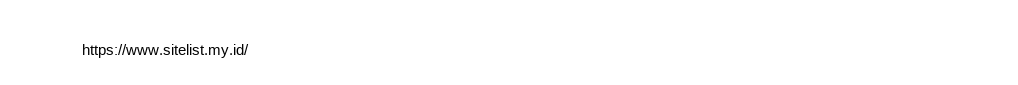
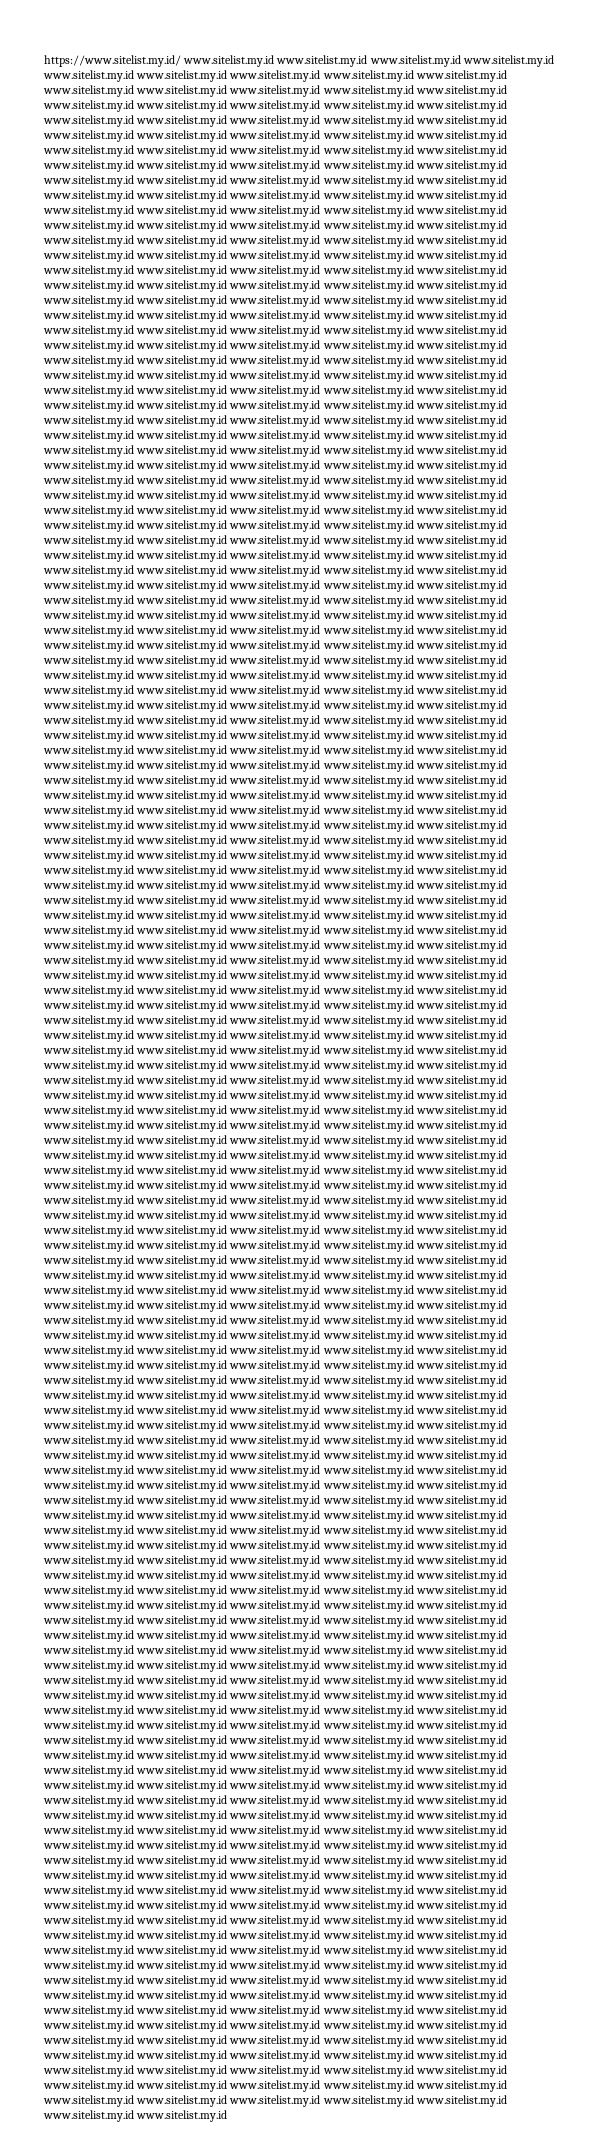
(249, 51) none -> [183,55,554,67] [43,70,507,82] [43,85,507,97] [43,100,507,112] [43,115,507,127] [43,130,507,142] [43,145,507,157] [43,160,507,172] [43,175,507,187] [43,190,507,202] [43,205,507,217] [43,220,507,232] [43,235,507,247] [43,250,507,262] [43,265,507,277] [43,280,507,292] [43,295,507,307] [43,310,507,322] [43,325,507,337] [43,340,507,352] [43,355,507,367] [43,370,507,382] [43,385,507,397] [43,400,507,412] [43,415,507,427] [43,430,507,442] [43,445,507,457] [43,460,507,472] [43,475,507,487] [43,490,507,502] [43,505,507,517] [43,520,507,532] [43,535,507,547] [43,550,507,562] [43,565,507,577] [43,580,507,592] [43,595,507,607] [43,610,507,622] [43,625,507,637] [43,640,507,652] [43,655,507,667] [43,670,507,682] [43,685,507,697] [43,700,507,712] [43,715,507,727] [43,730,507,742] [43,745,507,757] [43,760,507,772] [43,775,507,787] [43,790,507,802] [43,805,507,817] [43,820,507,832] [43,835,507,847] [43,850,507,862] [43,865,507,877] [43,880,507,892] [43,895,507,907] [43,910,507,922] [43,925,507,937] [43,940,507,952] [43,955,507,967] [43,970,507,982] [43,985,507,997] [43,1000,507,1012] [43,1015,507,1027] [43,1030,507,1042] [43,1045,507,1057] [43,1060,507,1072] [43,1075,507,1087] [43,1090,507,1102] [43,1105,507,1117] [43,1120,507,1132] [43,1135,507,1147] [43,1150,507,1162] [43,1165,507,1177] [43,1180,507,1192] [43,1195,507,1207] [43,1210,507,1222] [43,1225,507,1237] [43,1240,507,1252] [43,1255,507,1267] [43,1270,507,1282] [43,1285,507,1297] [43,1300,507,1312] [43,1315,507,1327] [43,1330,507,1342] [43,1345,507,1357] [43,1360,507,1372] [43,1375,507,1387] [43,1390,507,1402] [43,1405,507,1417] [43,1420,507,1432] [43,1435,507,1447] [43,1450,507,1462] [43,1465,507,1477] [43,1480,507,1492] [43,1495,507,1507] [43,1510,507,1522] [43,1525,507,1537] [43,1540,507,1552] [43,1555,507,1567] [43,1570,507,1582] [43,1585,507,1597] [43,1600,507,1612] [43,1615,507,1627] [43,1630,507,1642] [43,1645,507,1657] [43,1660,507,1672] [43,1675,507,1687] [43,1690,507,1702] [43,1705,507,1717] [43,1720,507,1732] [43,1735,507,1747] [43,1750,507,1762] [43,1765,507,1777] [43,1780,507,1792] [43,1795,507,1807] [43,1810,507,1822] [43,1825,507,1837] [43,1840,507,1852] [43,1855,507,1867] [43,1870,507,1882] [43,1885,507,1897] [43,1900,507,1912] [43,1915,507,1927] [43,1930,507,1942] [43,1945,507,1957] [43,1960,507,1972] [43,1975,507,1987] [43,1990,507,2002] [43,2005,507,2017] [43,2020,507,2032] [43,2035,507,2047] [43,2050,507,2062] [43,2065,507,2077] [43,2080,507,2092] [43,2095,507,2107] [43,2110,228,2122] www.sitelist.my.id www.sitelist.my.id www.sitelist.my.id www.sitelist.my.id www.sitelist.my.id www.sitelist.my.id www.sitelist.my.id www.sitelist.my.id www.sitelist.my.id www.sitelist.my.id www.sitelist.my.id www.sitelist.my.id www.sitelist.my.id www.sitelist.my.id www.sitelist.my.id www.sitelist.my.id www.sitelist.my.id www.sitelist.my.id www.sitelist.my.id www.sitelist.my.id www.sitelist.my.id www.sitelist.my.id www.sitelist.my.id www.sitelist.my.id www.sitelist.my.id www.sitelist.my.id www.sitelist.my.id www.sitelist.my.id www.sitelist.my.id www.sitelist.my.id www.sitelist.my.id www.sitelist.my.id www.sitelist.my.id www.sitelist.my.id www.sitelist.my.id www.sitelist.my.id www.sitelist.my.id www.sitelist.my.id www.sitelist.my.id www.sitelist.my.id www.sitelist.my.id www.sitelist.my.id www.sitelist.my.id www.sitelist.my.id www.sitelist.my.id www.sitelist.my.id www.sitelist.my.id www.sitelist.my.id www.sitelist.my.id www.sitelist.my.id www.sitelist.my.id www.sitelist.my.id www.sitelist.my.id www.sitelist.my.id www.sitelist.my.id www.sitelist.my.id www.sitelist.my.id www.sitelist.my.id www.sitelist.my.id www.sitelist.my.id www.sitelist.my.id www.sitelist.my.id www.sitelist.my.id www.sitelist.my.id www.sitelist.my.id www.sitelist.my.id www.sitelist.my.id www.sitelist.my.id www.sitelist.my.id www.sitelist.my.id www.sitelist.my.id www.sitelist.my.id www.sitelist.my.id www.sitelist.my.id www.sitelist.my.id www.sitelist.my.id www.sitelist.my.id www.sitelist.my.id www.sitelist.my.id www.sitelist.my.id www.sitelist.my.id www.sitelist.my.id www.sitelist.my.id www.sitelist.my.id www.sitelist.my.id www.sitelist.my.id www.sitelist.my.id www.sitelist.my.id www.sitelist.my.id www.sitelist.my.id www.sitelist.my.id www.sitelist.my.id www.sitelist.my.id www.sitelist.my.id www.sitelist.my.id www.sitelist.my.id www.sitelist.my.id www.sitelist.my.id www.sitelist.my.id www.sitelist.my.id www.sitelist.my.id www.sitelist.my.id www.sitelist.my.id www.sitelist.my.id www.sitelist.my.id www.sitelist.my.id www.sitelist.my.id www.sitelist.my.id www.sitelist.my.id www.sitelist.my.id www.sitelist.my.id www.sitelist.my.id www.sitelist.my.id www.sitelist.my.id www.sitelist.my.id www.sitelist.my.id www.sitelist.my.id www.sitelist.my.id www.sitelist.my.id www.sitelist.my.id www.sitelist.my.id www.sitelist.my.id www.sitelist.my.id www.sitelist.my.id www.sitelist.my.id www.sitelist.my.id www.sitelist.my.id www.sitelist.my.id www.sitelist.my.id www.sitelist.my.id www.sitelist.my.id www.sitelist.my.id www.sitelist.my.id www.sitelist.my.id www.sitelist.my.id www.sitelist.my.id www.sitelist.my.id www.sitelist.my.id www.sitelist.my.id www.sitelist.my.id www.sitelist.my.id www.sitelist.my.id www.sitelist.my.id www.sitelist.my.id www.sitelist.my.id www.sitelist.my.id www.sitelist.my.id www.sitelist.my.id www.sitelist.my.id www.sitelist.my.id www.sitelist.my.id www.sitelist.my.id www.sitelist.my.id www.sitelist.my.id www.sitelist.my.id www.sitelist.my.id www.sitelist.my.id www.sitelist.my.id www.sitelist.my.id www.sitelist.my.id www.sitelist.my.id www.sitelist.my.id www.sitelist.my.id www.sitelist.my.id www.sitelist.my.id www.sitelist.my.id www.sitelist.my.id www.sitelist.my.id www.sitelist.my.id www.sitelist.my.id www.sitelist.my.id www.sitelist.my.id www.sitelist.my.id www.sitelist.my.id www.sitelist.my.id www.sitelist.my.id www.sitelist.my.id www.sitelist.my.id www.sitelist.my.id www.sitelist.my.id www.sitelist.my.id www.sitelist.my.id www.sitelist.my.id www.sitelist.my.id www.sitelist.my.id www.sitelist.my.id www.sitelist.my.id www.sitelist.my.id www.sitelist.my.id www.sitelist.my.id www.sitelist.my.id www.sitelist.my.id www.sitelist.my.id www.sitelist.my.id www.sitelist.my.id www.sitelist.my.id www.sitelist.my.id www.sitelist.my.id www.sitelist.my.id www.sitelist.my.id www.sitelist.my.id www.sitelist.my.id www.sitelist.my.id www.sitelist.my.id www.sitelist.my.id www.sitelist.my.id www.sitelist.my.id www.sitelist.my.id www.sitelist.my.id www.sitelist.my.id www.sitelist.my.id www.sitelist.my.id www.sitelist.my.id www.sitelist.my.id www.sitelist.my.id www.sitelist.my.id www.sitelist.my.id www.sitelist.my.id www.sitelist.my.id www.sitelist.my.id www.sitelist.my.id www.sitelist.my.id www.sitelist.my.id www.sitelist.my.id www.sitelist.my.id www.sitelist.my.id www.sitelist.my.id www.sitelist.my.id www.sitelist.my.id www.sitelist.my.id www.sitelist.my.id www.sitelist.my.id www.sitelist.my.id www.sitelist.my.id www.sitelist.my.id www.sitelist.my.id www.sitelist.my.id www.sitelist.my.id www.sitelist.my.id www.sitelist.my.id www.sitelist.my.id www.sitelist.my.id www.sitelist.my.id www.sitelist.my.id www.sitelist.my.id www.sitelist.my.id www.sitelist.my.id www.sitelist.my.id www.sitelist.my.id www.sitelist.my.id www.sitelist.my.id www.sitelist.my.id www.sitelist.my.id www.sitelist.my.id www.sitelist.my.id www.sitelist.my.id www.sitelist.my.id www.sitelist.my.id www.sitelist.my.id www.sitelist.my.id www.sitelist.my.id www.sitelist.my.id www.sitelist.my.id www.sitelist.my.id www.sitelist.my.id www.sitelist.my.id www.sitelist.my.id www.sitelist.my.id www.sitelist.my.id www.sitelist.my.id www.sitelist.my.id www.sitelist.my.id www.sitelist.my.id www.sitelist.my.id www.sitelist.my.id www.sitelist.my.id www.sitelist.my.id www.sitelist.my.id www.sitelist.my.id www.sitelist.my.id www.sitelist.my.id www.sitelist.my.id www.sitelist.my.id www.sitelist.my.id www.sitelist.my.id www.sitelist.my.id www.sitelist.my.id www.sitelist.my.id www.sitelist.my.id www.sitelist.my.id www.sitelist.my.id www.sitelist.my.id www.sitelist.my.id www.sitelist.my.id www.sitelist.my.id www.sitelist.my.id www.sitelist.my.id www.sitelist.my.id www.sitelist.my.id www.sitelist.my.id www.sitelist.my.id www.sitelist.my.id www.sitelist.my.id www.sitelist.my.id www.sitelist.my.id www.sitelist.my.id www.sitelist.my.id www.sitelist.my.id www.sitelist.my.id www.sitelist.my.id www.sitelist.my.id www.sitelist.my.id www.sitelist.my.id www.sitelist.my.id www.sitelist.my.id www.sitelist.my.id www.sitelist.my.id www.sitelist.my.id www.sitelist.my.id www.sitelist.my.id www.sitelist.my.id www.sitelist.my.id www.sitelist.my.id www.sitelist.my.id www.sitelist.my.id www.sitelist.my.id www.sitelist.my.id www.sitelist.my.id www.sitelist.my.id www.sitelist.my.id www.sitelist.my.id www.sitelist.my.id www.sitelist.my.id www.sitelist.my.id www.sitelist.my.id www.sitelist.my.id www.sitelist.my.id www.sitelist.my.id www.sitelist.my.id www.sitelist.my.id www.sitelist.my.id www.sitelist.my.id www.sitelist.my.id www.sitelist.my.id www.sitelist.my.id www.sitelist.my.id www.sitelist.my.id www.sitelist.my.id www.sitelist.my.id www.sitelist.my.id www.sitelist.my.id www.sitelist.my.id www.sitelist.my.id www.sitelist.my.id www.sitelist.my.id www.sitelist.my.id www.sitelist.my.id www.sitelist.my.id www.sitelist.my.id www.sitelist.my.id www.sitelist.my.id www.sitelist.my.id www.sitelist.my.id www.sitelist.my.id www.sitelist.my.id www.sitelist.my.id www.sitelist.my.id www.sitelist.my.id www.sitelist.my.id www.sitelist.my.id www.sitelist.my.id www.sitelist.my.id www.sitelist.my.id www.sitelist.my.id www.sitelist.my.id www.sitelist.my.id www.sitelist.my.id www.sitelist.my.id www.sitelist.my.id www.sitelist.my.id www.sitelist.my.id www.sitelist.my.id www.sitelist.my.id www.sitelist.my.id www.sitelist.my.id www.sitelist.my.id www.sitelist.my.id www.sitelist.my.id www.sitelist.my.id www.sitelist.my.id www.sitelist.my.id www.sitelist.my.id www.sitelist.my.id www.sitelist.my.id www.sitelist.my.id www.sitelist.my.id www.sitelist.my.id www.sitelist.my.id www.sitelist.my.id www.sitelist.my.id www.sitelist.my.id www.sitelist.my.id www.sitelist.my.id www.sitelist.my.id www.sitelist.my.id www.sitelist.my.id www.sitelist.my.id www.sitelist.my.id www.sitelist.my.id www.sitelist.my.id www.sitelist.my.id www.sitelist.my.id www.sitelist.my.id www.sitelist.my.id www.sitelist.my.id www.sitelist.my.id www.sitelist.my.id www.sitelist.my.id www.sitelist.my.id www.sitelist.my.id www.sitelist.my.id www.sitelist.my.id www.sitelist.my.id www.sitelist.my.id www.sitelist.my.id www.sitelist.my.id www.sitelist.my.id www.sitelist.my.id www.sitelist.my.id www.sitelist.my.id www.sitelist.my.id www.sitelist.my.id www.sitelist.my.id www.sitelist.my.id www.sitelist.my.id www.sitelist.my.id www.sitelist.my.id www.sitelist.my.id www.sitelist.my.id www.sitelist.my.id www.sitelist.my.id www.sitelist.my.id www.sitelist.my.id www.sitelist.my.id www.sitelist.my.id www.sitelist.my.id www.sitelist.my.id www.sitelist.my.id www.sitelist.my.id www.sitelist.my.id www.sitelist.my.id www.sitelist.my.id www.sitelist.my.id www.sitelist.my.id www.sitelist.my.id www.sitelist.my.id www.sitelist.my.id www.sitelist.my.id www.sitelist.my.id www.sitelist.my.id www.sitelist.my.id www.sitelist.my.id www.sitelist.my.id www.sitelist.my.id www.sitelist.my.id www.sitelist.my.id www.sitelist.my.id www.sitelist.my.id www.sitelist.my.id www.sitelist.my.id www.sitelist.my.id www.sitelist.my.id www.sitelist.my.id www.sitelist.my.id www.sitelist.my.id www.sitelist.my.id www.sitelist.my.id www.sitelist.my.id www.sitelist.my.id www.sitelist.my.id www.sitelist.my.id www.sitelist.my.id www.sitelist.my.id www.sitelist.my.id www.sitelist.my.id www.sitelist.my.id www.sitelist.my.id www.sitelist.my.id www.sitelist.my.id www.sitelist.my.id www.sitelist.my.id www.sitelist.my.id www.sitelist.my.id www.sitelist.my.id www.sitelist.my.id www.sitelist.my.id www.sitelist.my.id www.sitelist.my.id www.sitelist.my.id www.sitelist.my.id www.sitelist.my.id www.sitelist.my.id www.sitelist.my.id www.sitelist.my.id www.sitelist.my.id www.sitelist.my.id www.sitelist.my.id www.sitelist.my.id www.sitelist.my.id www.sitelist.my.id www.sitelist.my.id www.sitelist.my.id www.sitelist.my.id www.sitelist.my.id www.sitelist.my.id www.sitelist.my.id www.sitelist.my.id www.sitelist.my.id www.sitelist.my.id www.sitelist.my.id www.sitelist.my.id www.sitelist.my.id www.sitelist.my.id www.sitelist.my.id www.sitelist.my.id www.sitelist.my.id www.sitelist.my.id www.sitelist.my.id www.sitelist.my.id www.sitelist.my.id www.sitelist.my.id www.sitelist.my.id www.sitelist.my.id www.sitelist.my.id www.sitelist.my.id www.sitelist.my.id www.sitelist.my.id www.sitelist.my.id www.sitelist.my.id www.sitelist.my.id www.sitelist.my.id www.sitelist.my.id www.sitelist.my.id www.sitelist.my.id www.sitelist.my.id www.sitelist.my.id www.sitelist.my.id www.sitelist.my.id www.sitelist.my.id www.sitelist.my.id www.sitelist.my.id www.sitelist.my.id www.sitelist.my.id www.sitelist.my.id www.sitelist.my.id www.sitelist.my.id www.sitelist.my.id www.sitelist.my.id www.sitelist.my.id www.sitelist.my.id www.sitelist.my.id www.sitelist.my.id www.sitelist.my.id www.sitelist.my.id www.sitelist.my.id www.sitelist.my.id www.sitelist.my.id www.sitelist.my.id www.sitelist.my.id www.sitelist.my.id www.sitelist.my.id www.sitelist.my.id www.sitelist.my.id www.sitelist.my.id www.sitelist.my.id www.sitelist.my.id www.sitelist.my.id www.sitelist.my.id www.sitelist.my.id www.sitelist.my.id www.sitelist.my.id www.sitelist.my.id www.sitelist.my.id www.sitelist.my.id www.sitelist.my.id www.sitelist.my.id www.sitelist.my.id www.sitelist.my.id www.sitelist.my.id www.sitelist.my.id www.sitelist.my.id www.sitelist.my.id www.sitelist.my.id www.sitelist.my.id www.sitelist.my.id www.sitelist.my.id www.sitelist.my.id www.sitelist.my.id www.sitelist.my.id www.sitelist.my.id www.sitelist.my.id www.sitelist.my.id www.sitelist.my.id www.sitelist.my.id www.sitelist.my.id www.sitelist.my.id www.sitelist.my.id www.sitelist.my.id www.sitelist.my.id www.sitelist.my.id www.sitelist.my.id www.sitelist.my.id www.sitelist.my.id www.sitelist.my.id www.sitelist.my.id www.sitelist.my.id www.sitelist.my.id www.sitelist.my.id www.sitelist.my.id www.sitelist.my.id www.sitelist.my.id www.sitelist.my.id www.sitelist.my.id www.sitelist.my.id www.sitelist.my.id www.sitelist.my.id www.sitelist.my.id www.sitelist.my.id www.sitelist.my.id www.sitelist.my.id www.sitelist.my.id www.sitelist.my.id www.sitelist.my.id www.sitelist.my.id www.sitelist.my.id www.sitelist.my.id www.sitelist.my.id www.sitelist.my.id www.sitelist.my.id www.sitelist.my.id www.sitelist.my.id www.sitelist.my.id www.sitelist.my.id www.sitelist.my.id www.sitelist.my.id www.sitelist.my.id www.sitelist.my.id www.sitelist.my.id www.sitelist.my.id www.sitelist.my.id www.sitelist.my.id www.sitelist.my.id www.sitelist.my.id www.sitelist.my.id www.sitelist.my.id www.sitelist.my.id www.sitelist.my.id www.sitelist.my.id www.sitelist.my.id www.sitelist.my.id www.sitelist.my.id www.sitelist.my.id www.sitelist.my.id www.sitelist.my.id www.sitelist.my.id www.sitelist.my.id www.sitelist.my.id www.sitelist.my.id www.sitelist.my.id www.sitelist.my.id www.sitelist.my.id www.sitelist.my.id www.sitelist.my.id www.sitelist.my.id www.sitelist.my.id www.sitelist.my.id www.sitelist.my.id www.sitelist.my.id www.sitelist.my.id www.sitelist.my.id www.sitelist.my.id www.sitelist.my.id www.sitelist.my.id www.sitelist.my.id www.sitelist.my.id www.sitelist.my.id

